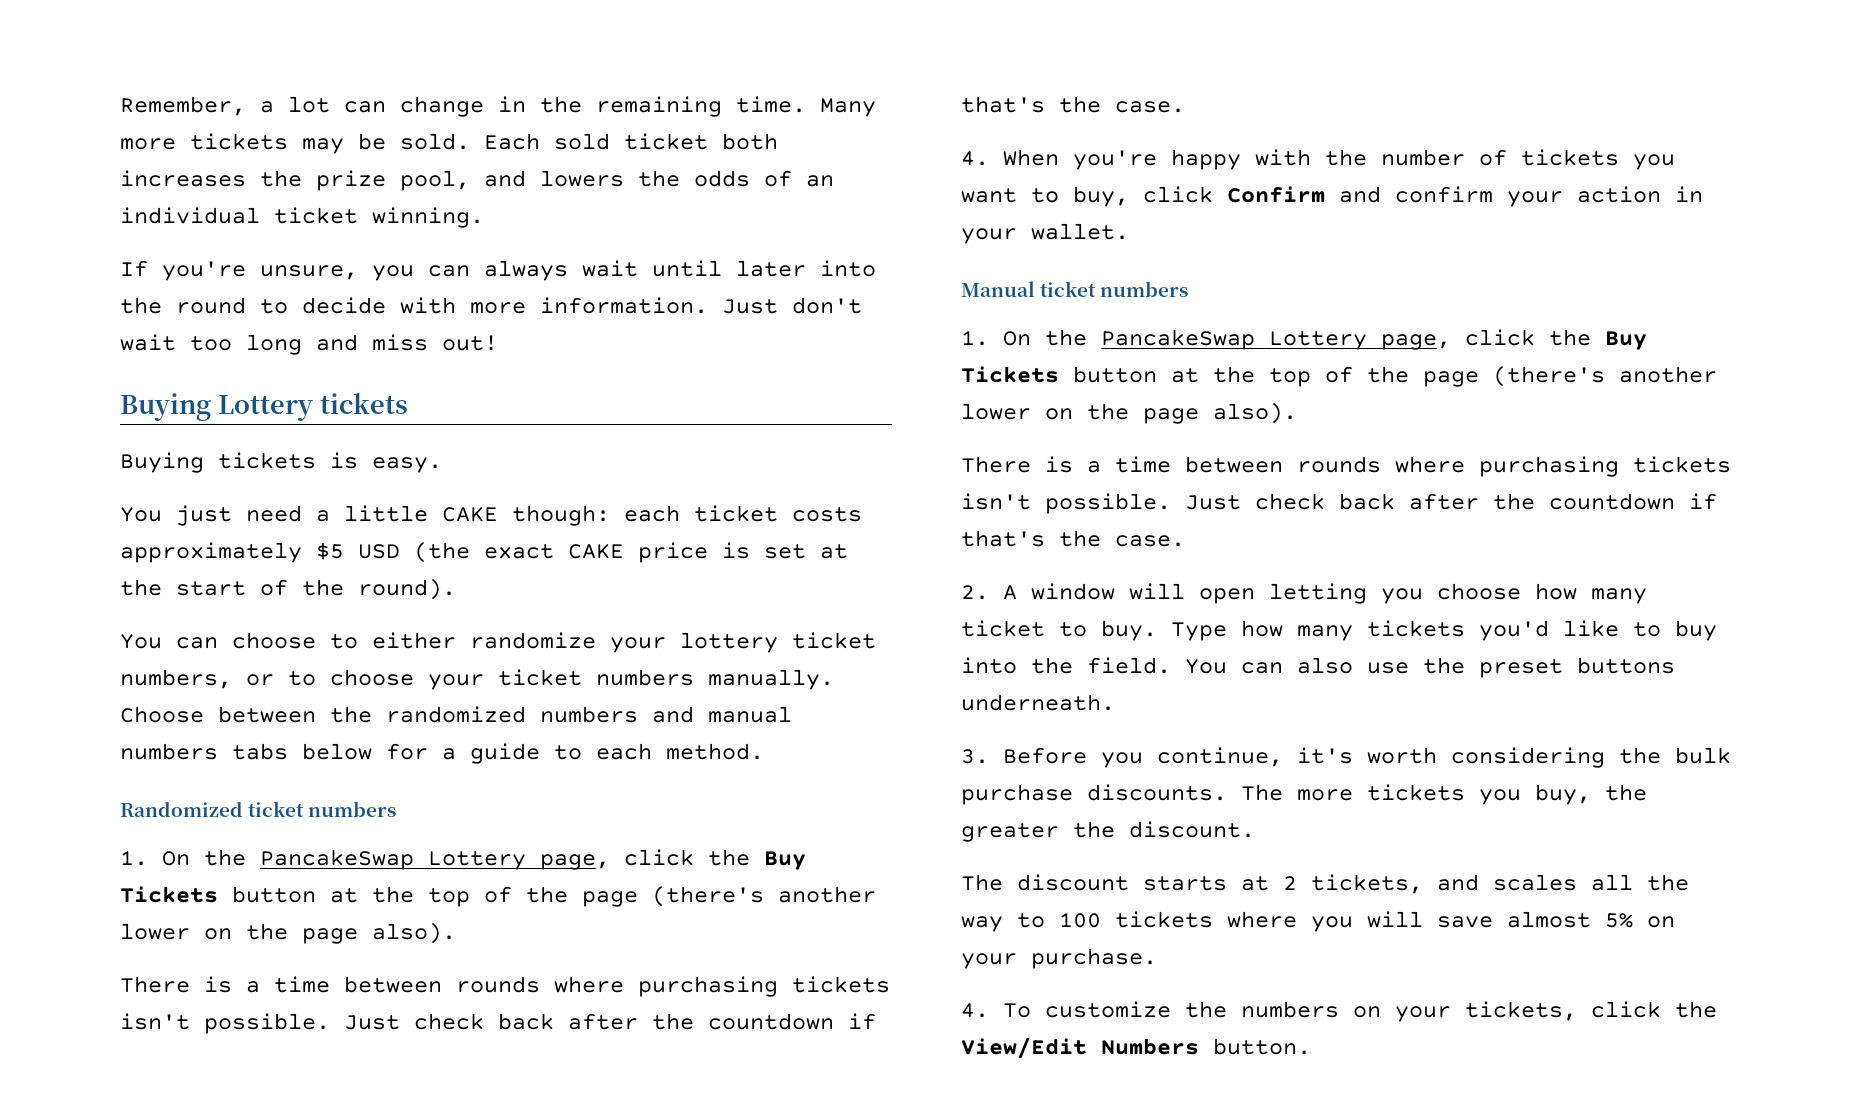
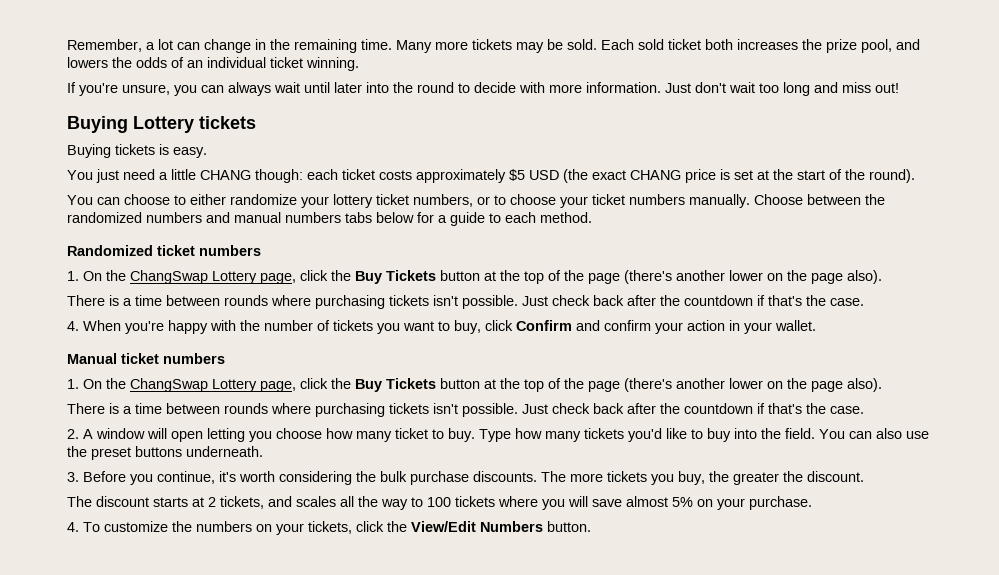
[442,507,498,522] CAKE -> [200,170,251,180] CHANG
[568,544,624,559] CAKE -> [630,170,681,180] CHANG
[260,849,414,870] PancakeSwap -> [130,270,208,284] ChangSwap
[1101,329,1255,350] PancakeSwap -> [130,378,208,392] ChangSwap

